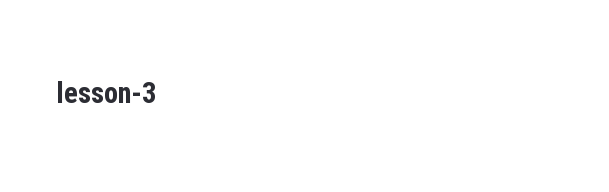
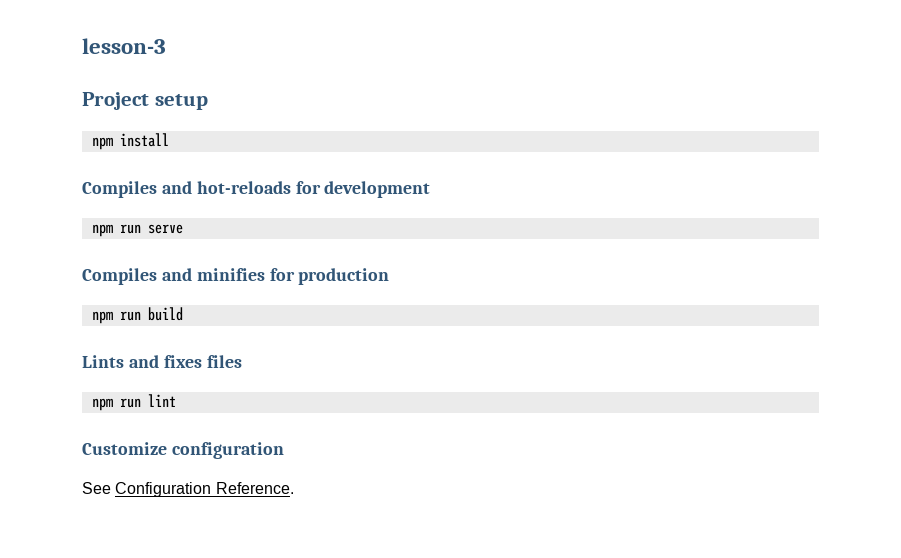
(157, 92) none -> [82,92,208,110] [91,133,169,150] [82,181,431,198] [91,224,183,237] [82,268,390,285] [91,307,183,324] [82,355,242,368] [91,394,176,411] [82,442,284,459] [82,482,294,497] // Project setup // npm install // Compiles and hot-reloads for development // npm run serve // Compiles and minifies for production // npm run build // Lints and fixes files // npm run lint // Customize configuration // See Configuration Reference.

